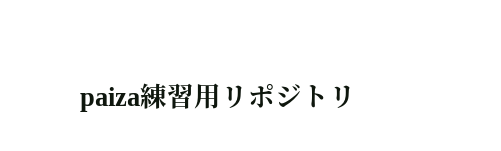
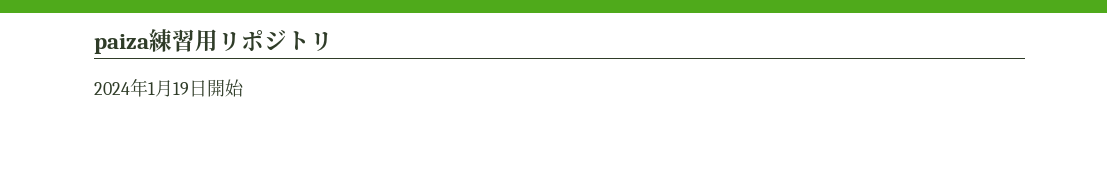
(356, 96) none -> [94,78,244,97] // 2024年1月19日開始

